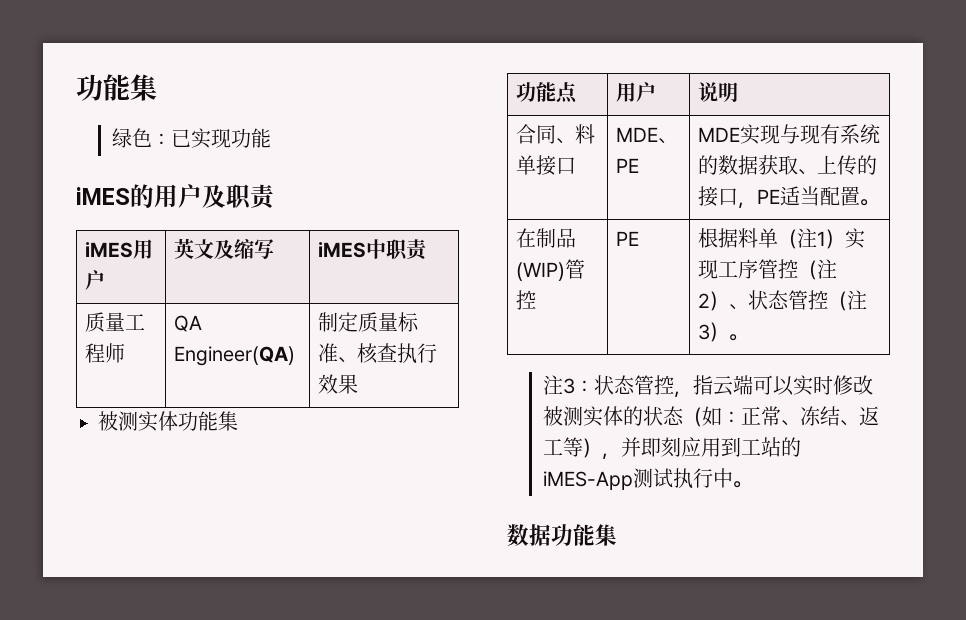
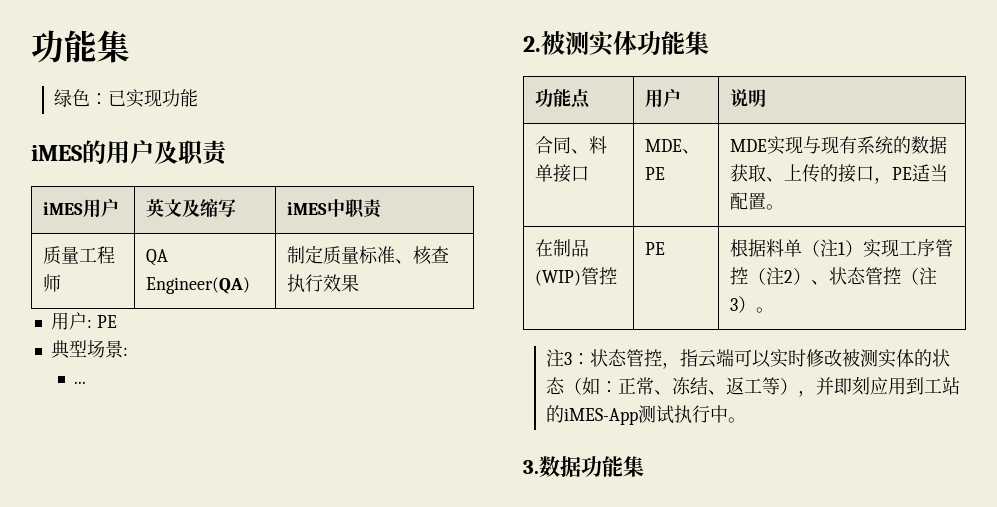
(358, 384) none -> [50,312,117,330] [50,340,128,359] [74,381,87,384] [523,36,541,52] 用户: PE // 典型场景: // ... // 2.
(752, 484) none -> [523,460,539,474] 3.

